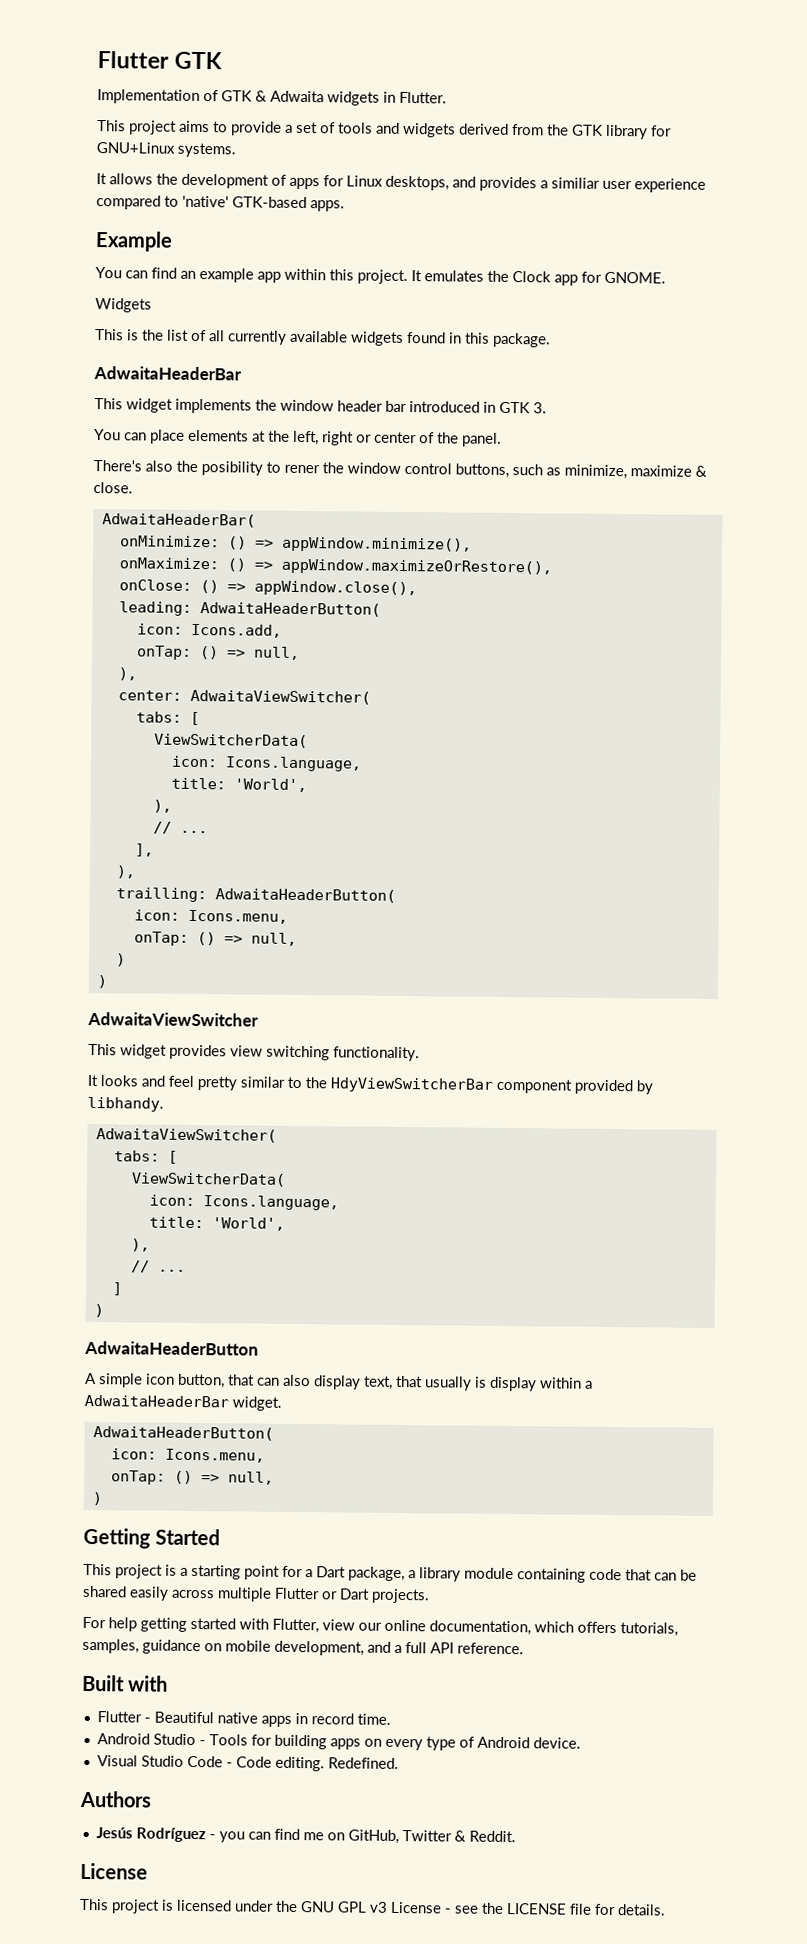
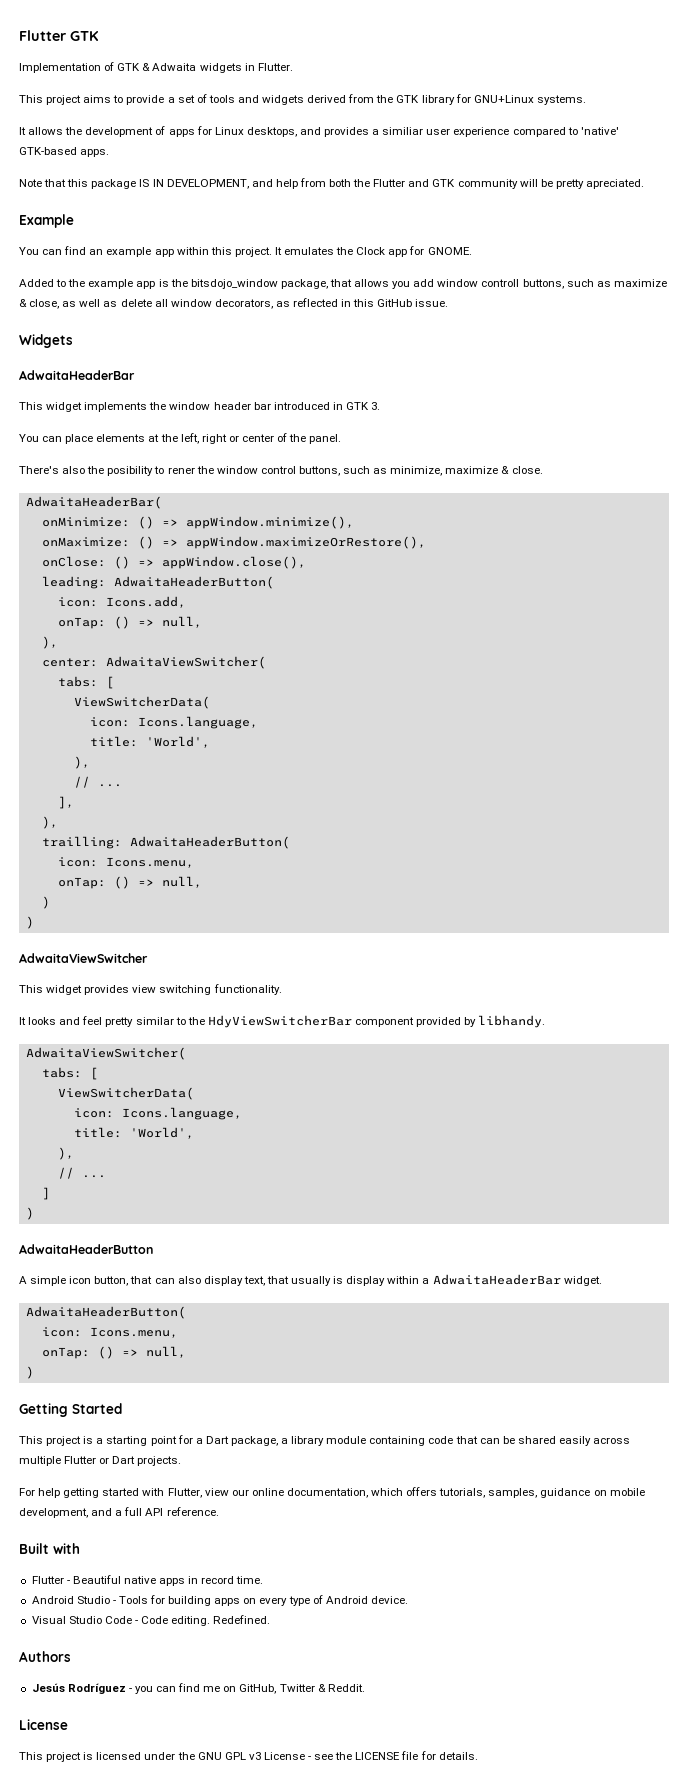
(345, 206) none -> [19,178,644,189] // Note that this package IS IN DEVELOPMENT, and help from both the Flutter and GTK community will be pretty apreciated.
[95,298,152,313] [95,329,551,348] Widgets // This is the list of all currently available widgets found in this package. -> [19,279,667,289] [19,298,449,309] [19,334,73,348] Added to the example app is the bitsdojo_window package, that allows you add window controll buttons, such as maximize & close, as well as delete all window decorators, as reflected in this GitHub issue. // Widgets

